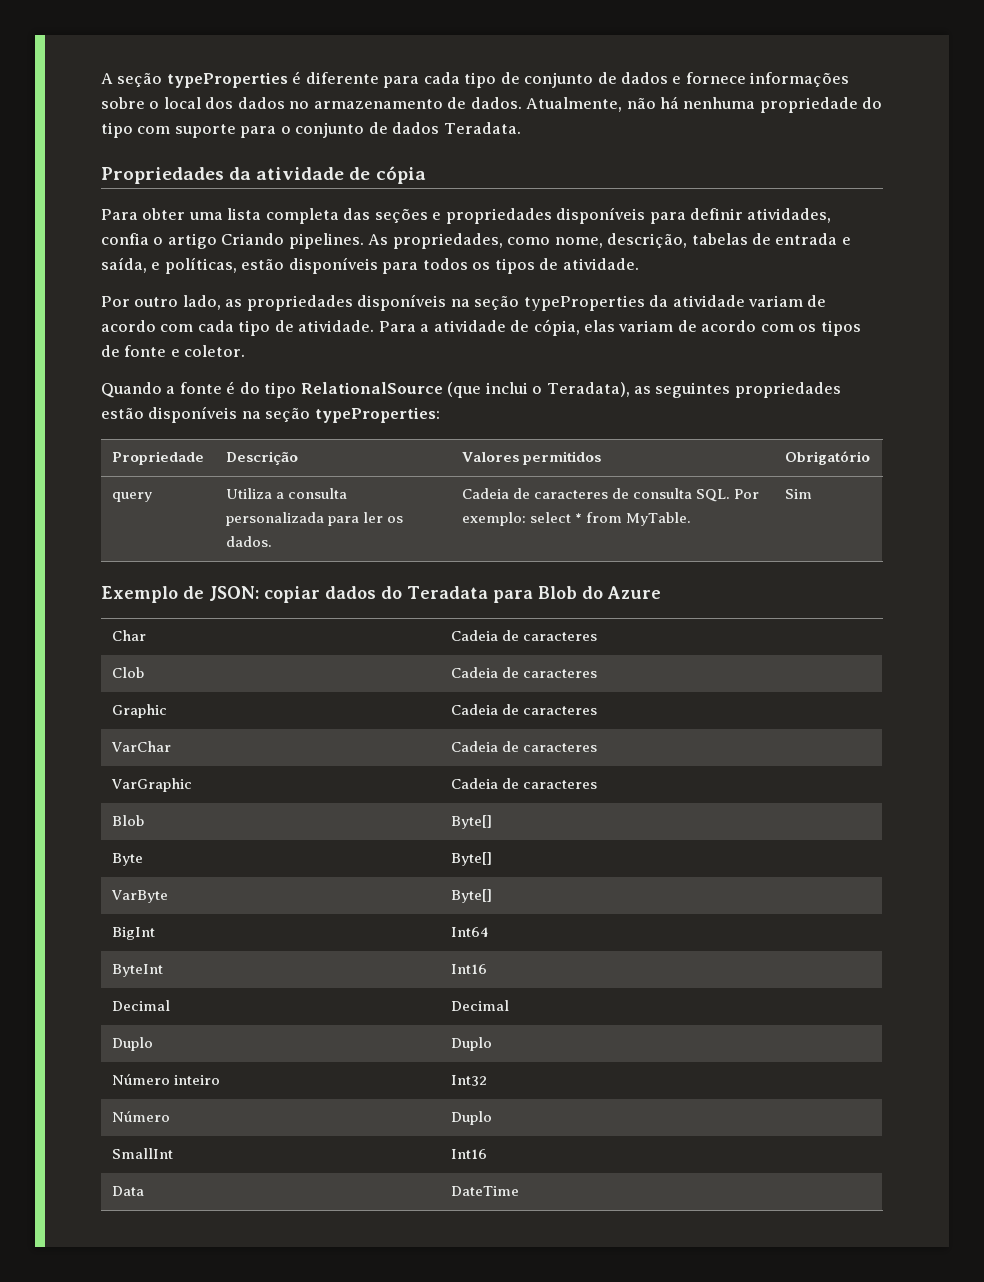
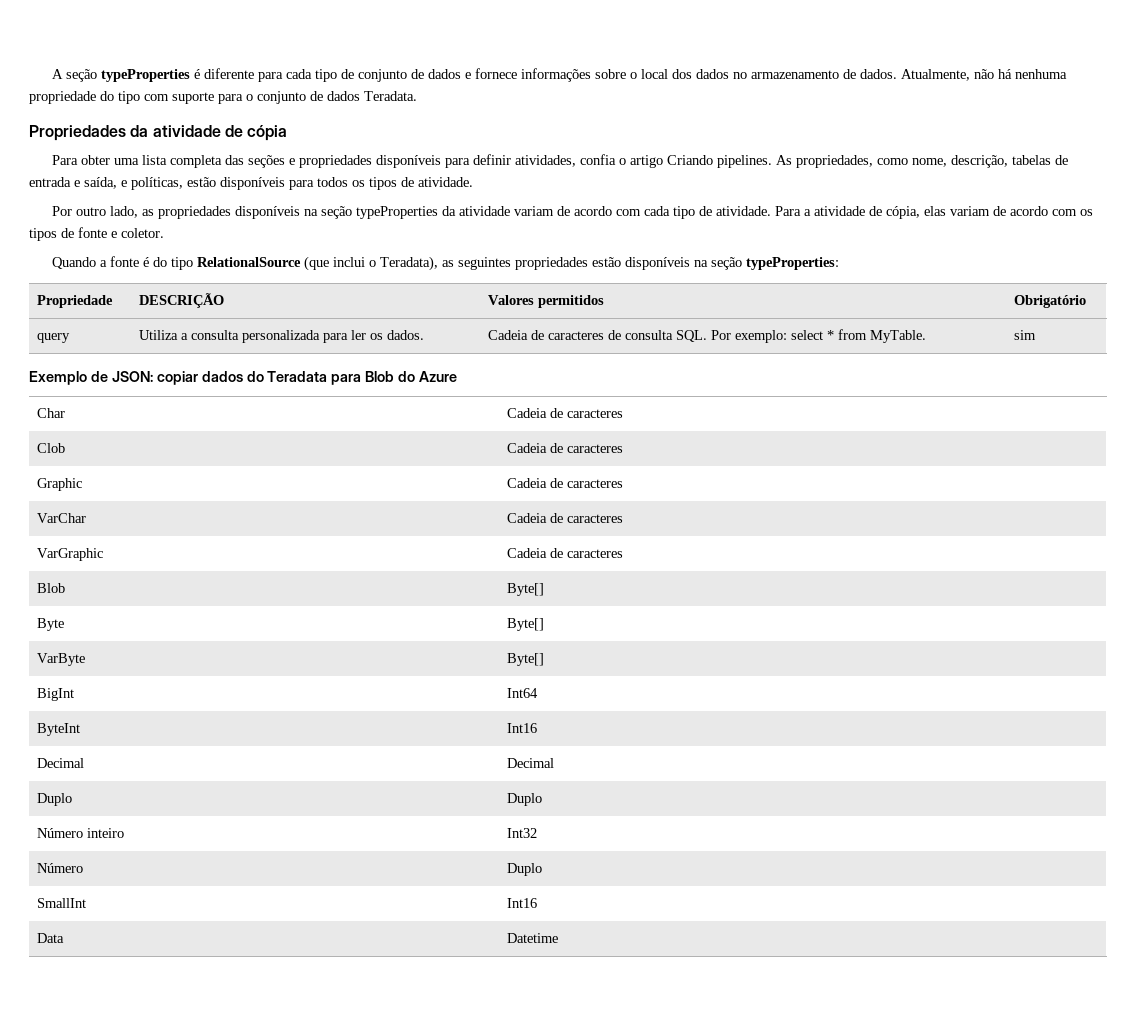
[225,451,298,465] Descrição -> [138,293,224,308] DESCRIÇÃO
[784,489,812,499] Sim -> [1013,330,1036,340] sim
[450,1186,519,1196] DateTime -> [506,933,558,943] Datetime

